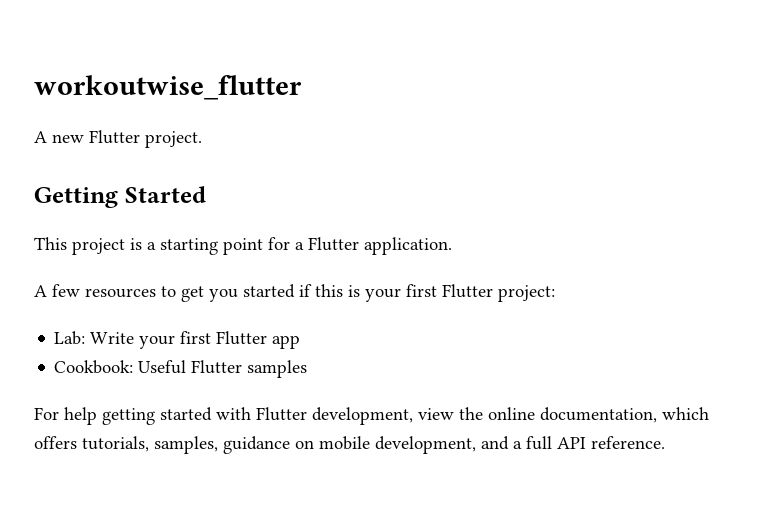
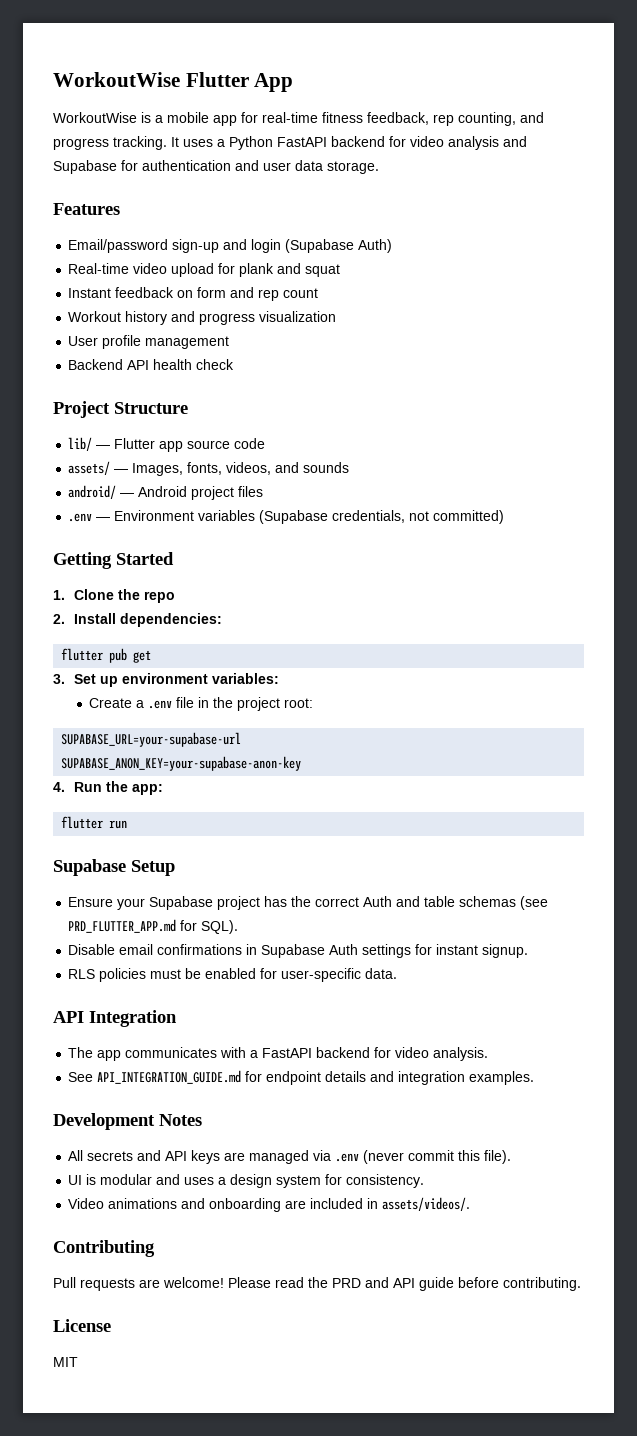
[34,75,302,100] [34,130,202,148] [34,186,206,208] [34,237,452,255] [34,284,555,302] [54,331,301,349] [54,360,308,378] [34,407,709,425] [34,436,665,454] workoutwise_flutter // A new Flutter project. // Getting Started // This project is a starting point for a Flutter application. // A few resources to get you started if this is your first Flutter project: // Lab: Write your first Flutter app // Cookbook: Useful Flutter samples // For help getting started with Flutter development, view the online documentation, which offers tutorials, samples, guidance on mobile development, and a full API reference. -> [53,72,294,92] [53,112,544,126] [53,136,527,150] [53,160,379,174] [53,203,120,215] [68,239,393,253] [68,263,341,277] [68,287,319,301] [68,311,337,325] [68,335,230,349] [68,359,235,370] [53,401,188,418] [68,437,266,452] [68,461,350,476] [68,485,264,500] [68,510,505,524] [53,552,174,569] [53,589,175,603] [53,613,222,627] [61,648,152,663] [53,673,279,687] [89,697,314,711] [61,732,242,747] [61,756,302,771] [53,781,163,795] [61,816,128,829] [53,859,175,876] [68,896,549,910] [68,919,239,934] [68,944,529,958] [68,968,398,982] [53,1010,177,1027] [68,1047,489,1061] [68,1070,535,1085] [53,1113,202,1130] [68,1150,512,1164] [68,1174,425,1188] [68,1197,471,1212] [53,1240,155,1257] [53,1277,581,1291] [53,1319,111,1332] [53,1357,78,1367] WorkoutWise Flutter App // WorkoutWise is a mobile app for real-time fitness feedback, rep counting, and progress tracking. It uses a Python FastAPI backend for video analysis and Supabase for authentication and user data storage. // Features // Email/password sign-up and login (Supabase Auth) // Real-time video upload for plank and squat // Instant feedback on form and rep count // Workout history and progress visualization // User profile management // Backend API health check // Project Structure // lib/ — Flutter app source code // assets/ — Images, fonts, videos, and sounds // android/ — Android project files // .env — Environment variables (Supabase credentials, not committed) // Getting Started // 1. Clone the repo // 2. Install dependencies: // flutter pub get // 3. Set up environment variables: // Create a .env file in the project root: // SUPABASE_URL=your-supabase-url // SUPABASE_ANON_KEY=your-supabase-anon-key // 4. Run the app: // flutter run // Supabase Setup // Ensure your Supabase project has the correct Auth and table schemas (see PRD_FLUTTER_APP.md for SQL). // Disable email confirmations in Supabase Auth settings for instant signup. // RLS policies must be enabled for user-specific data. // API Integration // The app communicates with a FastAPI backend for video analysis. // See API_INTEGRATION_GUIDE.md for endpoint details and integration examples. // Development Notes // All secrets and API keys are managed via .env (never commit this file). // UI is modular and uses a design system for consistency. // Video animations and onboarding are included in assets/videos/. // Contributing // Pull requests are welcome! Please read the PRD and API guide before contributing. // License // MIT

